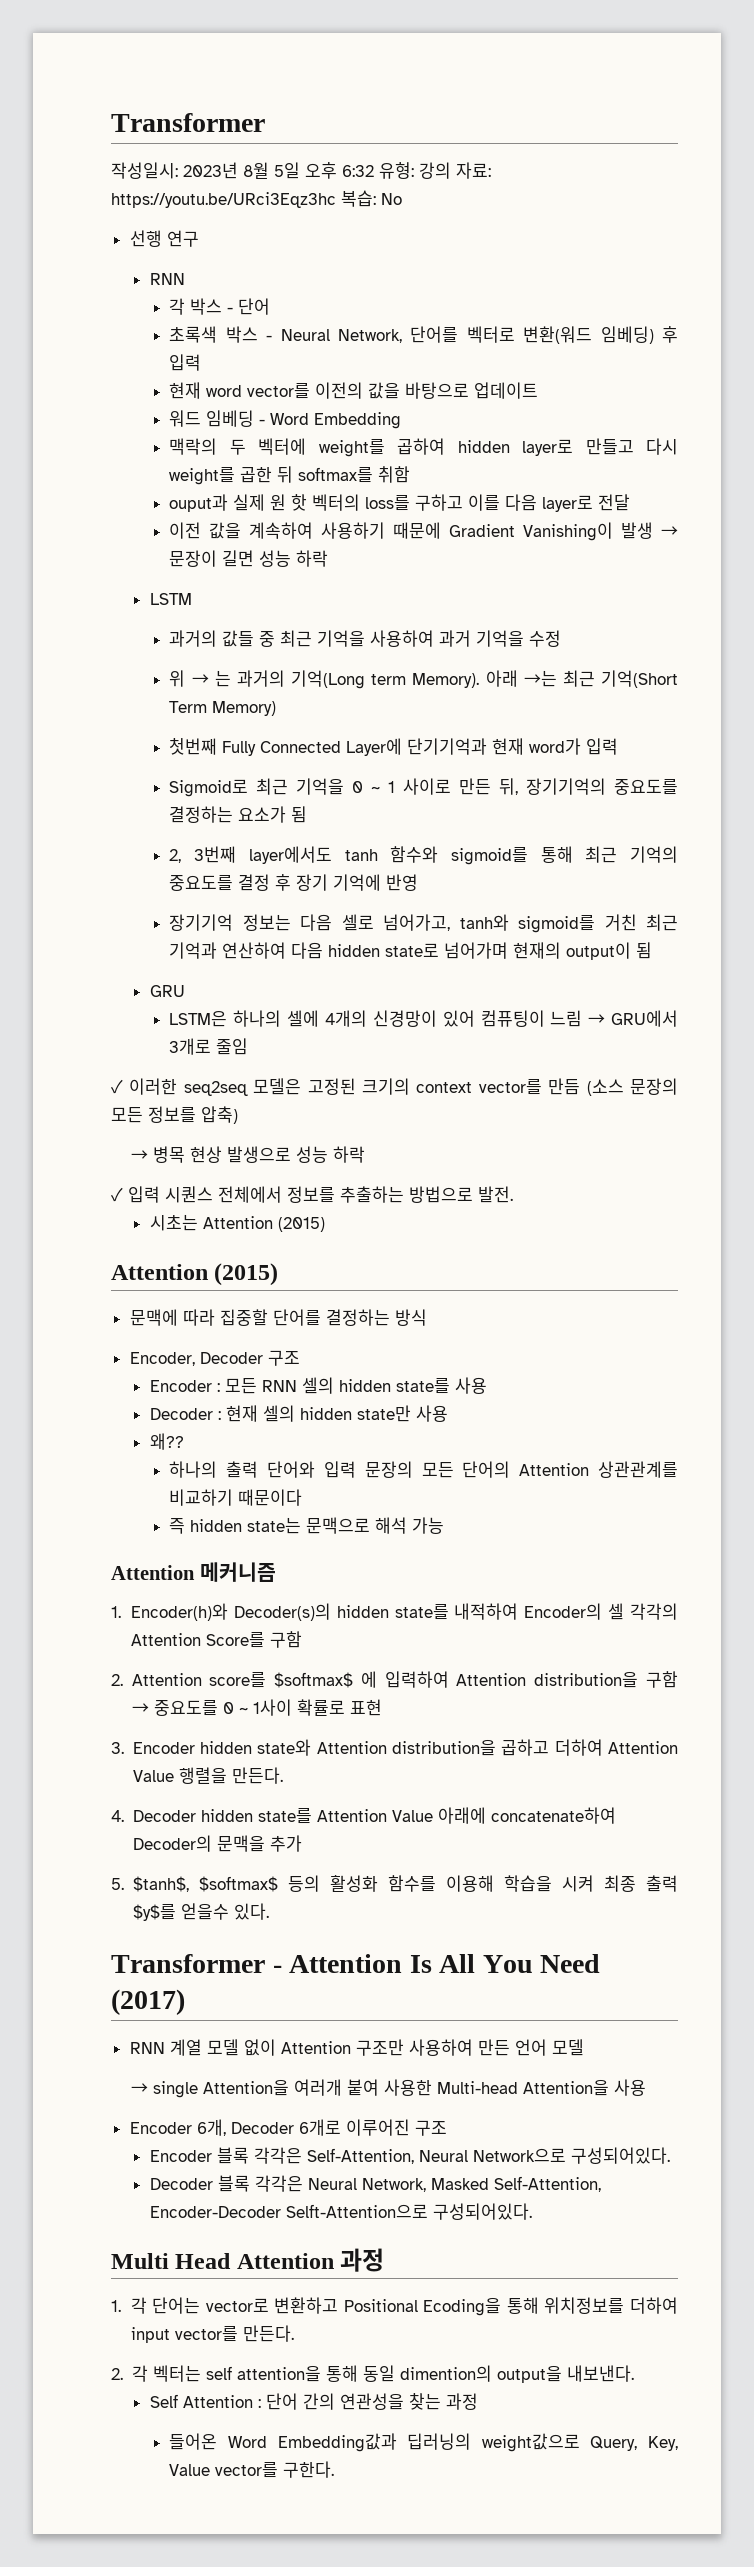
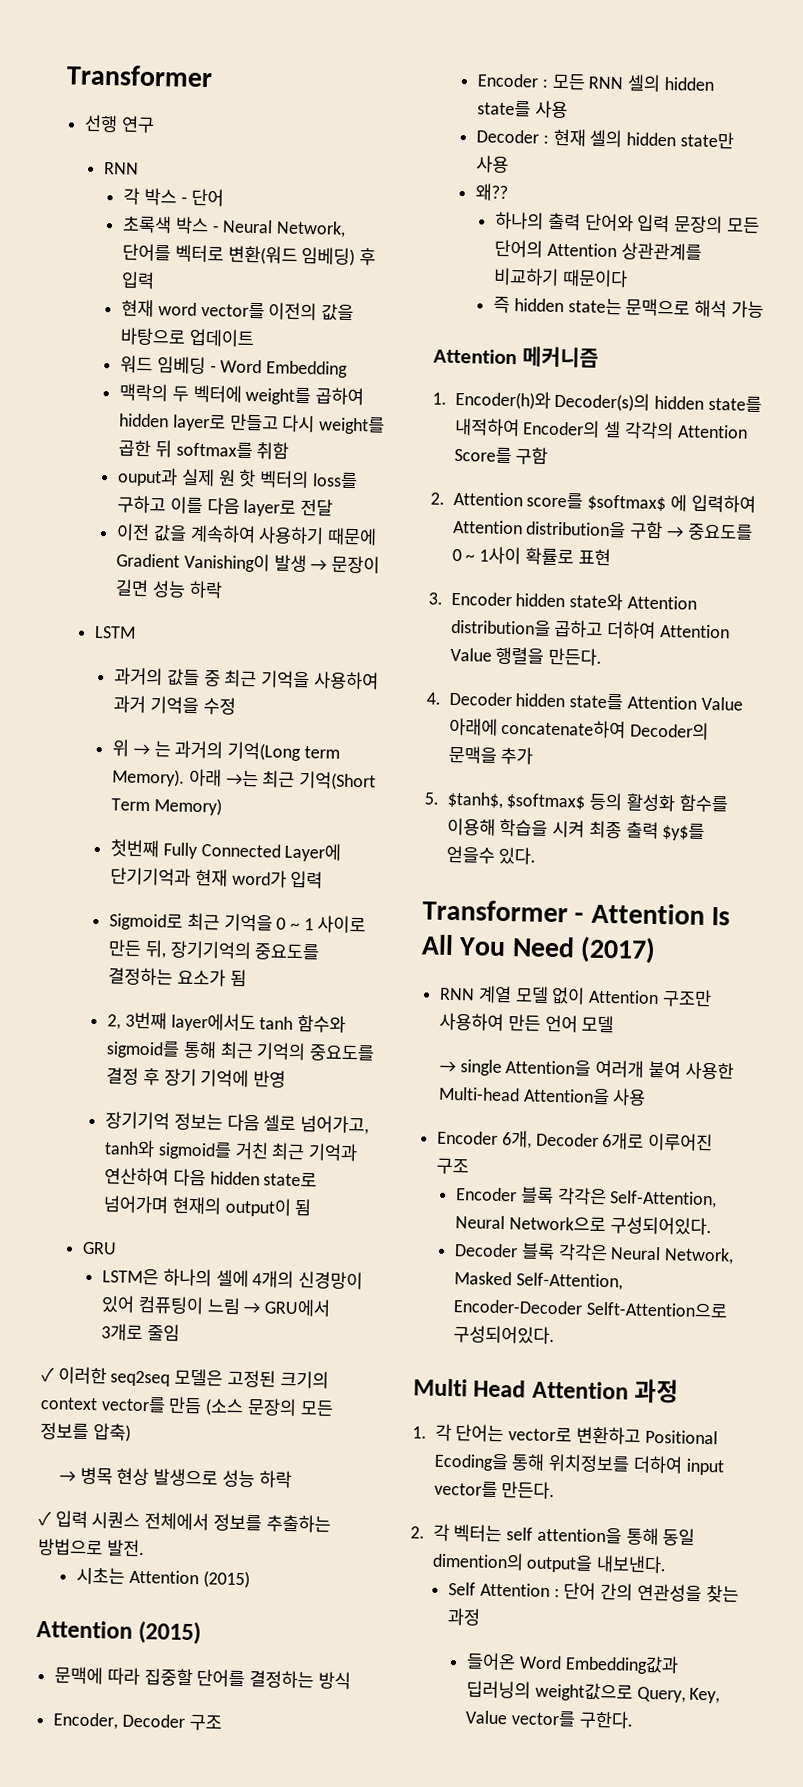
[111,113,265,132] [111,162,491,179] [111,190,402,208] Transformer // 작성일시: 2023년 8월 5일 오후 6:32 유형: 강의 자료: https://youtu.be/URci3Eqz3hc 복습: No -> [66,64,213,88] Transformer

